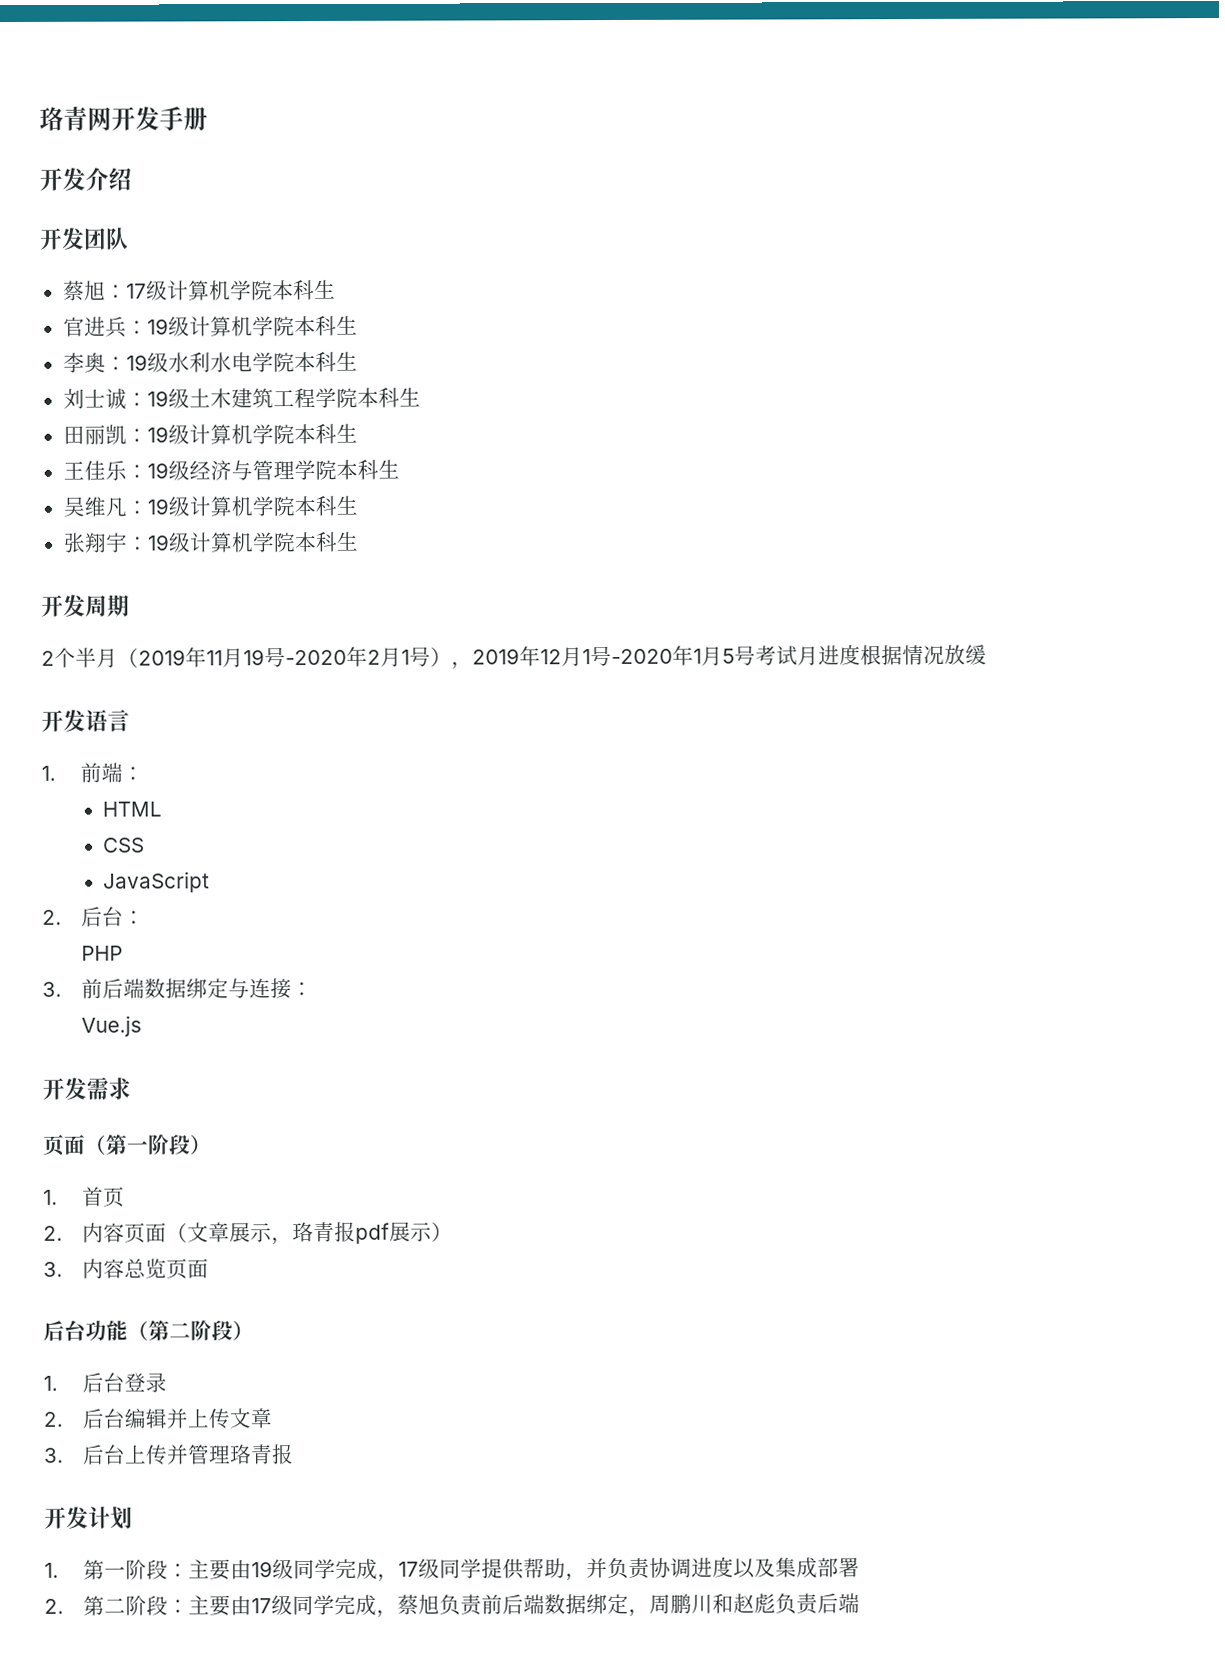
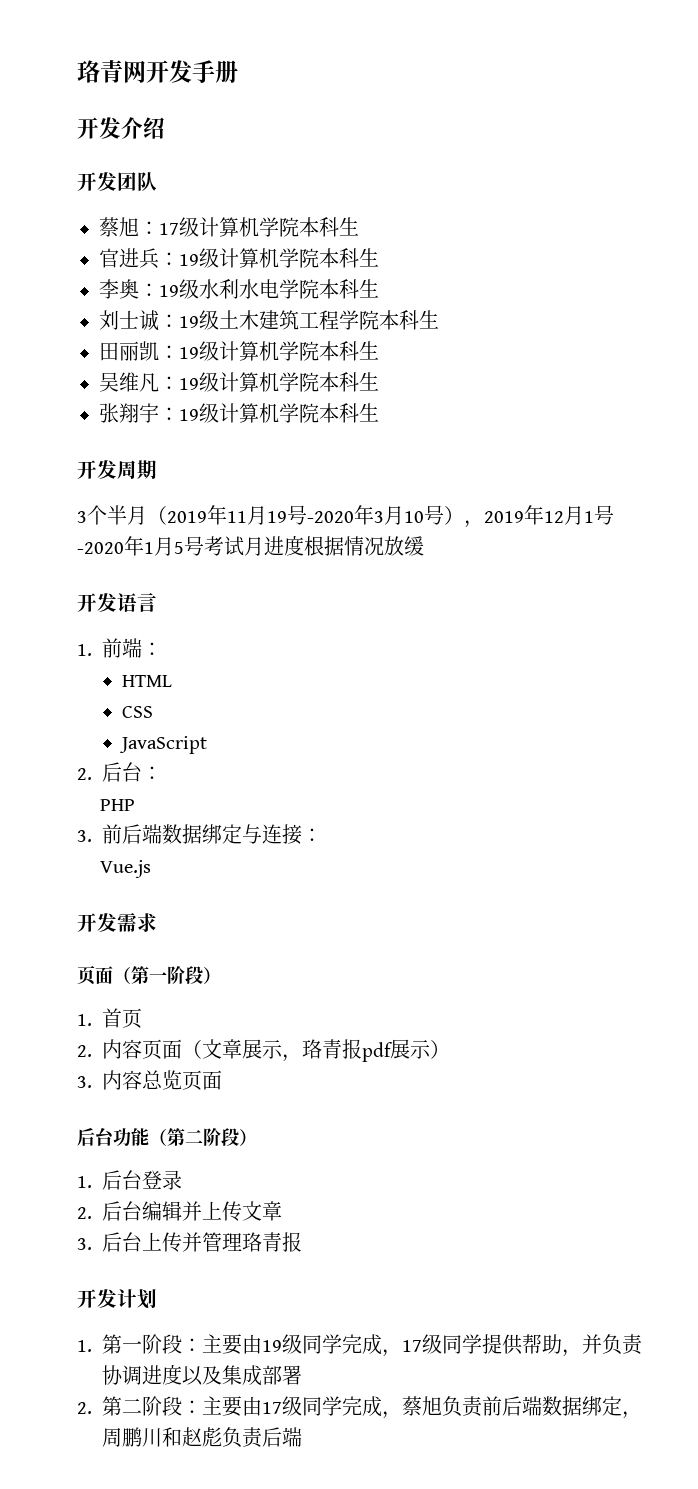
[62,459,400,481] // 王佳乐：19级经济与管理学院本科生 -> (379, 350) none
[41,650,55,666] 2 -> [77,511,87,523] 3
[367,647,410,667] 2月1 -> [374,506,424,525] 3月10

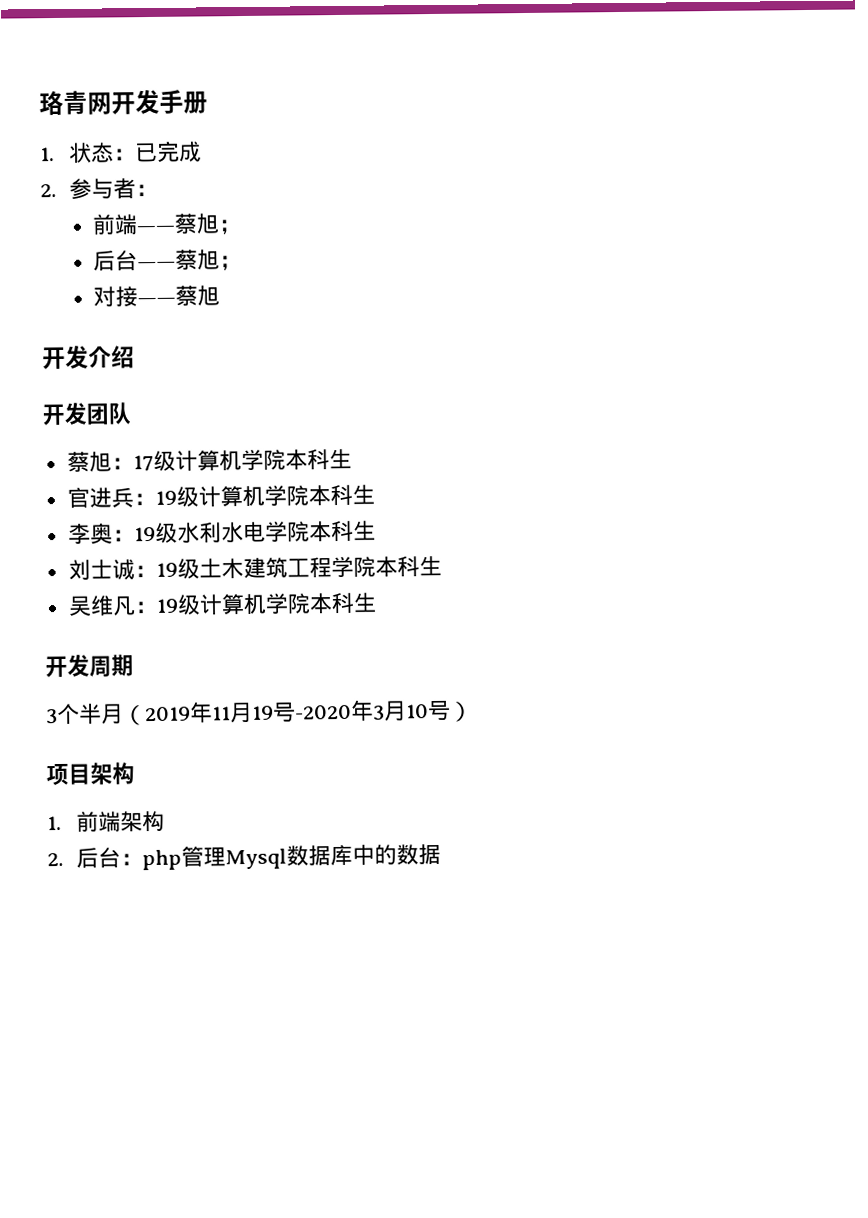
(238, 71) none -> [40,140,202,164] [40,178,158,200] [92,213,242,236] [93,249,243,271] [93,285,221,307] // 1.状态：已完成 // 2.参与者： // 前端——蔡旭； // 后台——蔡旭； // 对接——蔡旭
[99,341,379,361] // 田丽凯：19级计算机学院本科生 -> (442, 566) none
[99,403,379,423] // 张翔宇：19级计算机学院本科生 -> (377, 602) none
[464,505,614,528] [77,535,424,556] [77,593,157,612] ，2019年12月1号-2020年1月5号考试月进度根据情况放缓 // 开发语言 -> [46,762,135,786] // 项目架构
[142,642,162,656] [122,675,173,687] [122,706,154,718] [119,736,208,754] ： // HTML // CSS // JavaScript -> [119,810,165,833] 架构
[100,799,136,811] [77,824,322,845] [100,860,152,878] [77,912,157,932] [77,965,221,985] [77,1008,142,1028] [77,1039,450,1062] [77,1070,222,1090] [77,1127,257,1146] [77,1170,182,1190] [77,1201,282,1221] [77,1232,302,1252] [77,1289,157,1309] [77,1334,643,1357] [102,1364,302,1386] [77,1396,642,1419] [102,1427,302,1448] // PHP // 3.前后端数据绑定与连接： // Vue.js // 开发需求 // 页面（第一阶段） // 1.首页 // 2.内容页面（文章展示，珞青报pdf展示） // 3.内容总览页面 // 后台功能（第二阶段） // 1.后台登录 // 2.后台编辑并上传文章 // 3.后台上传并管理珞青报 // 开发计划 // 1.第一阶段：主要由19级同学完成，17级同学提供帮助，并负责协调进度以及集成部署 // 2.第二阶段：主要由17级同学完成，蔡旭负责前后端数据绑定，周鹏川和赵彪负责后端 -> [141,843,441,871] php管理Mysql数据库中的数据

